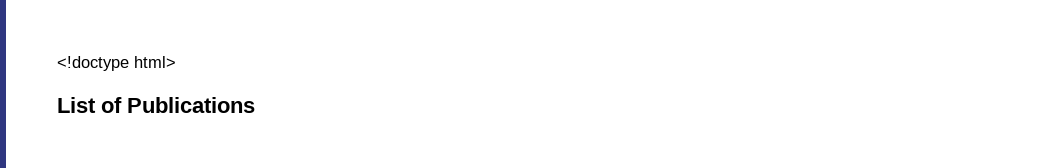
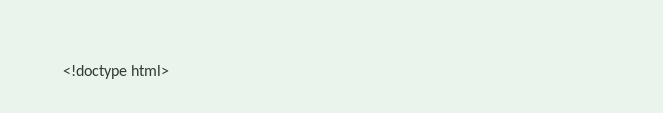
[57,97,255,113] // List of Publications -> (170, 70) none

